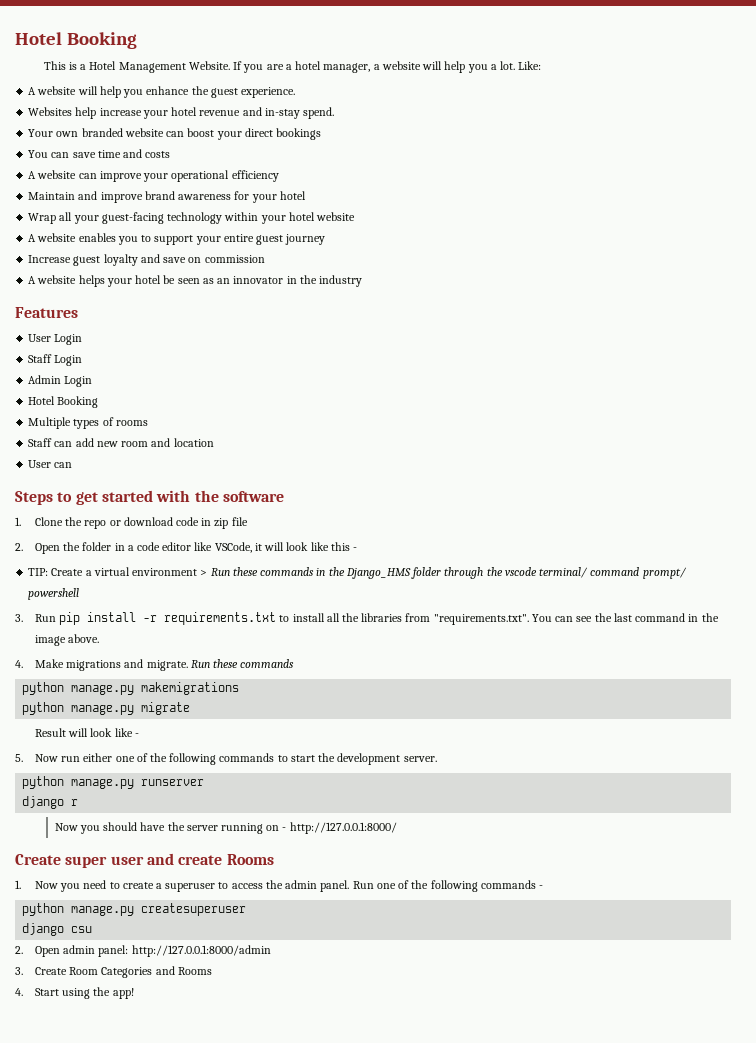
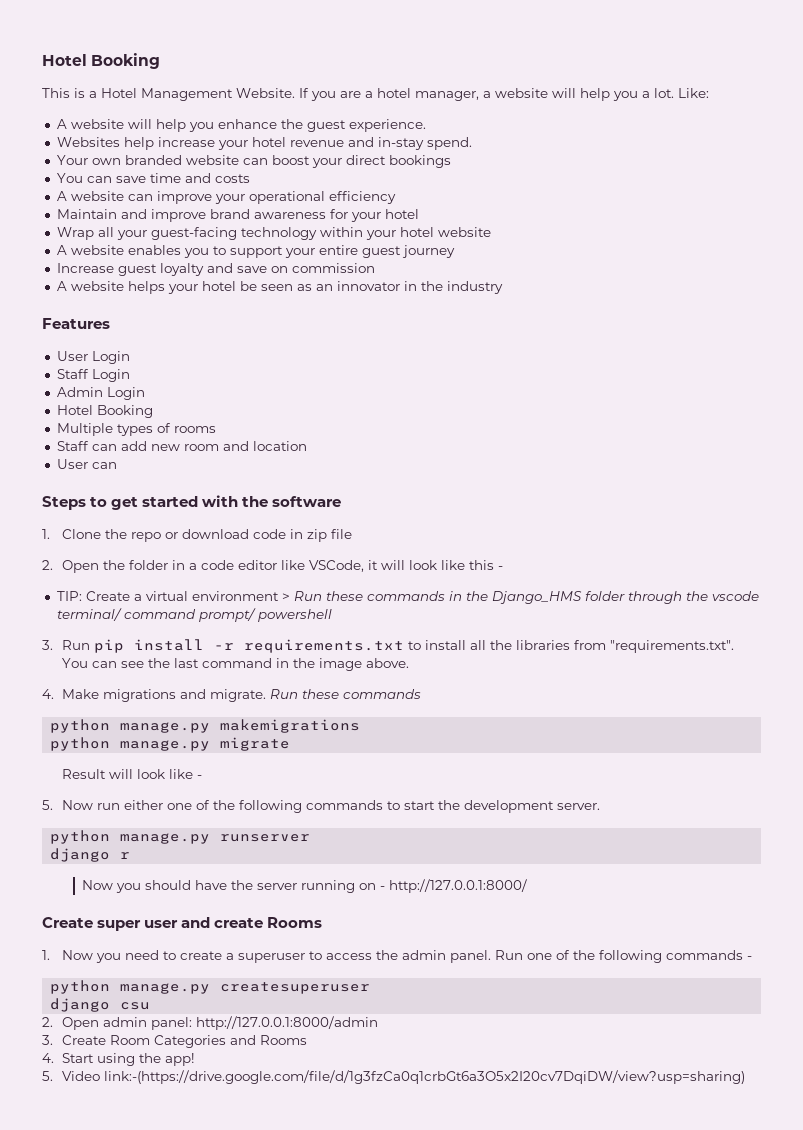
(134, 993) none -> [42,1070,746,1084] // 5. Video link:-(https://drive.google.com/file/d/1g3fzCa0q1crbGt6a3O5x2I20cv7DqiDW/view?usp=sharing)

